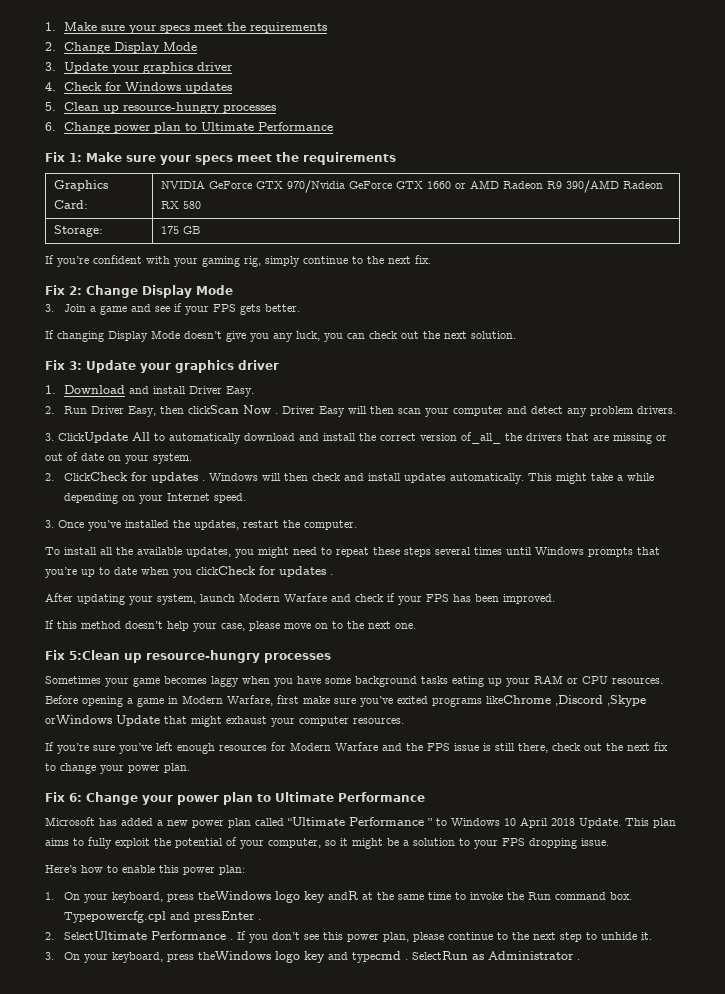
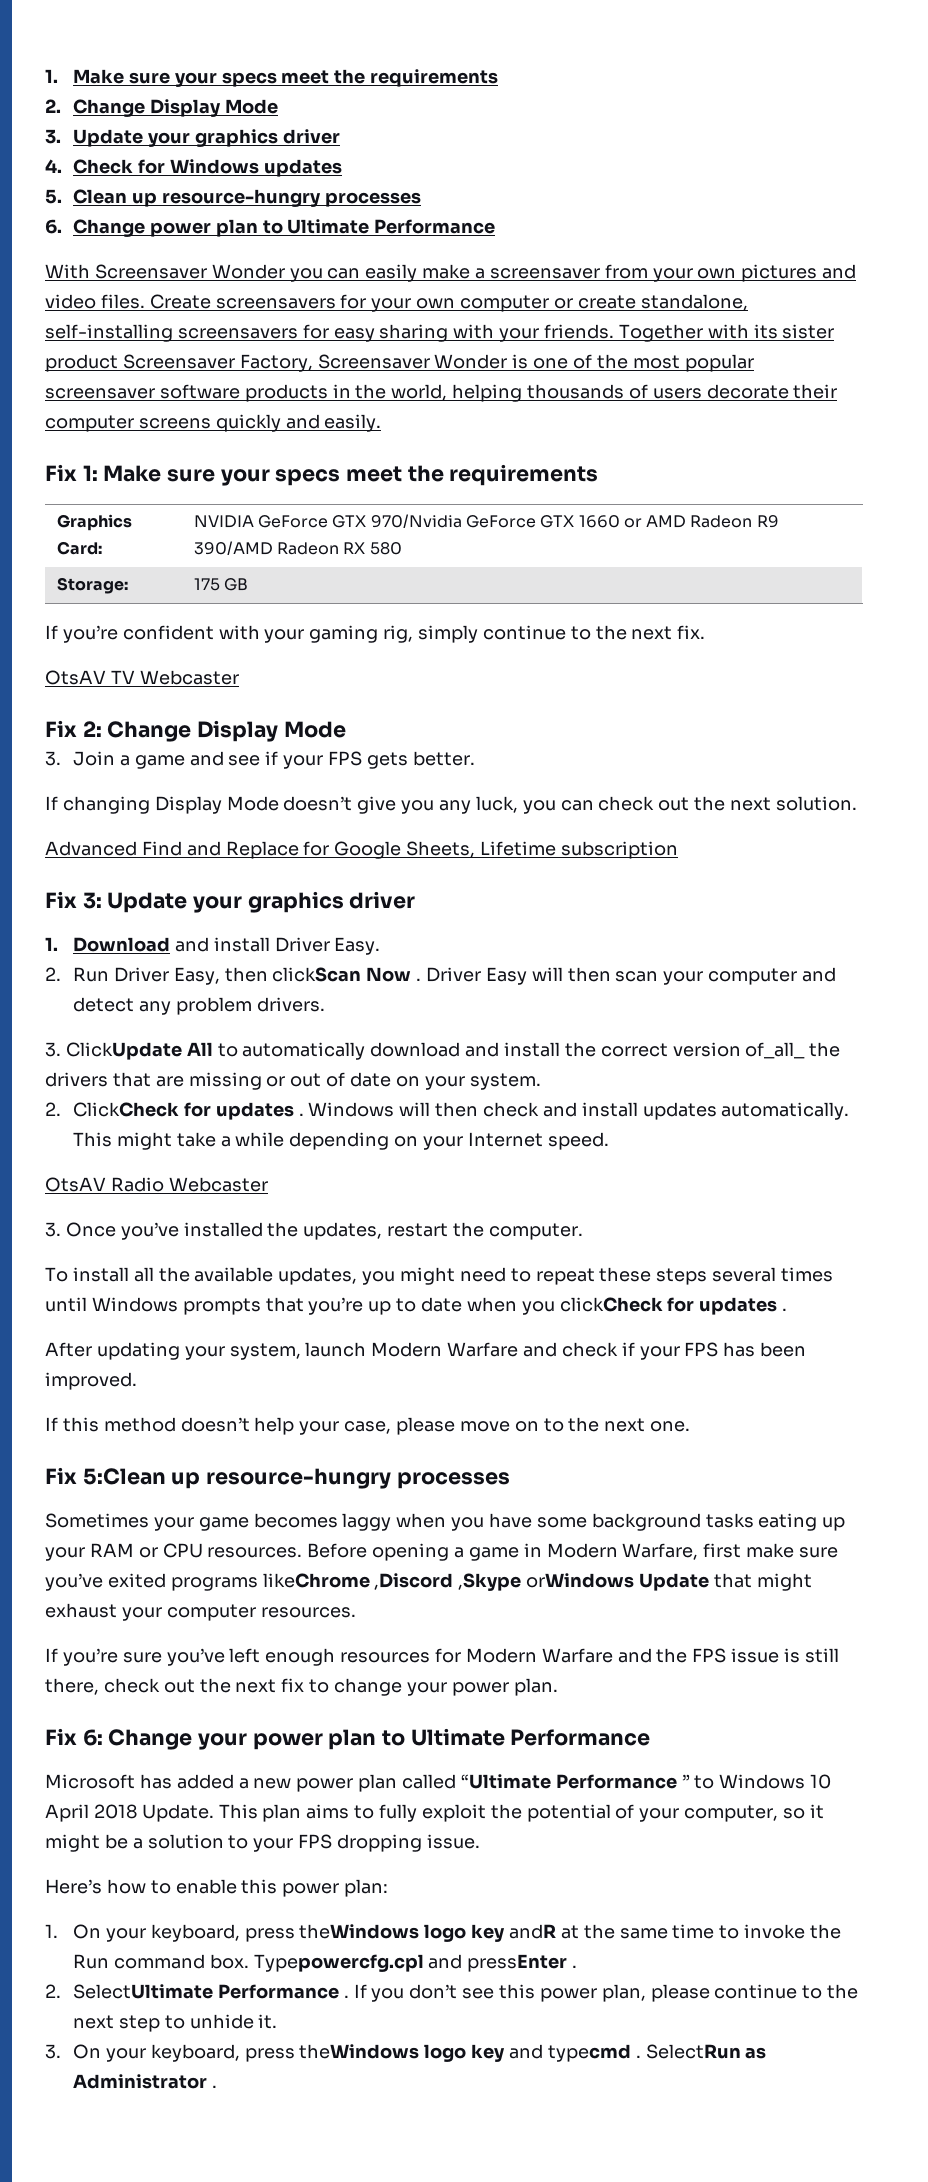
(333, 126) none -> [45,264,857,282] [45,294,748,312] [45,324,835,342] [45,354,754,372] [45,384,838,402] [45,414,382,432] // With Screensaver Wonder you can easily make a screensaver from your own pictures and video files. Create screensavers for your own computer or create standalone, self-installing screensavers for easy sharing with your friends. Together with its sister product Screensaver Factory, Screensaver Wonder is one of the most popular screensaver software products in the world, helping thousands of users decorate their computer screens quickly and easily.
(431, 259) none -> [45,670,239,685] // OtsAV TV Webcaster
(516, 335) none -> [45,841,678,859] // Advanced Find and Replace for Google Sheets, Lifetime subscription
(246, 498) none -> [45,1177,268,1192] // OtsAV Radio Webcaster

